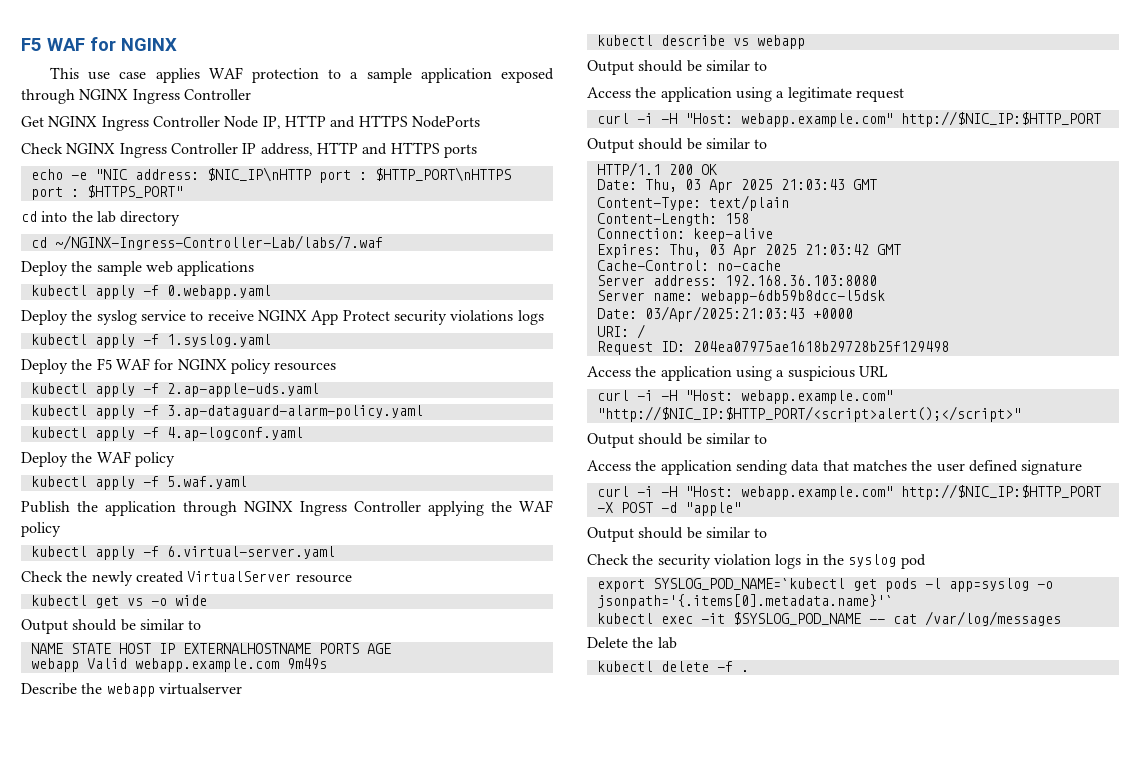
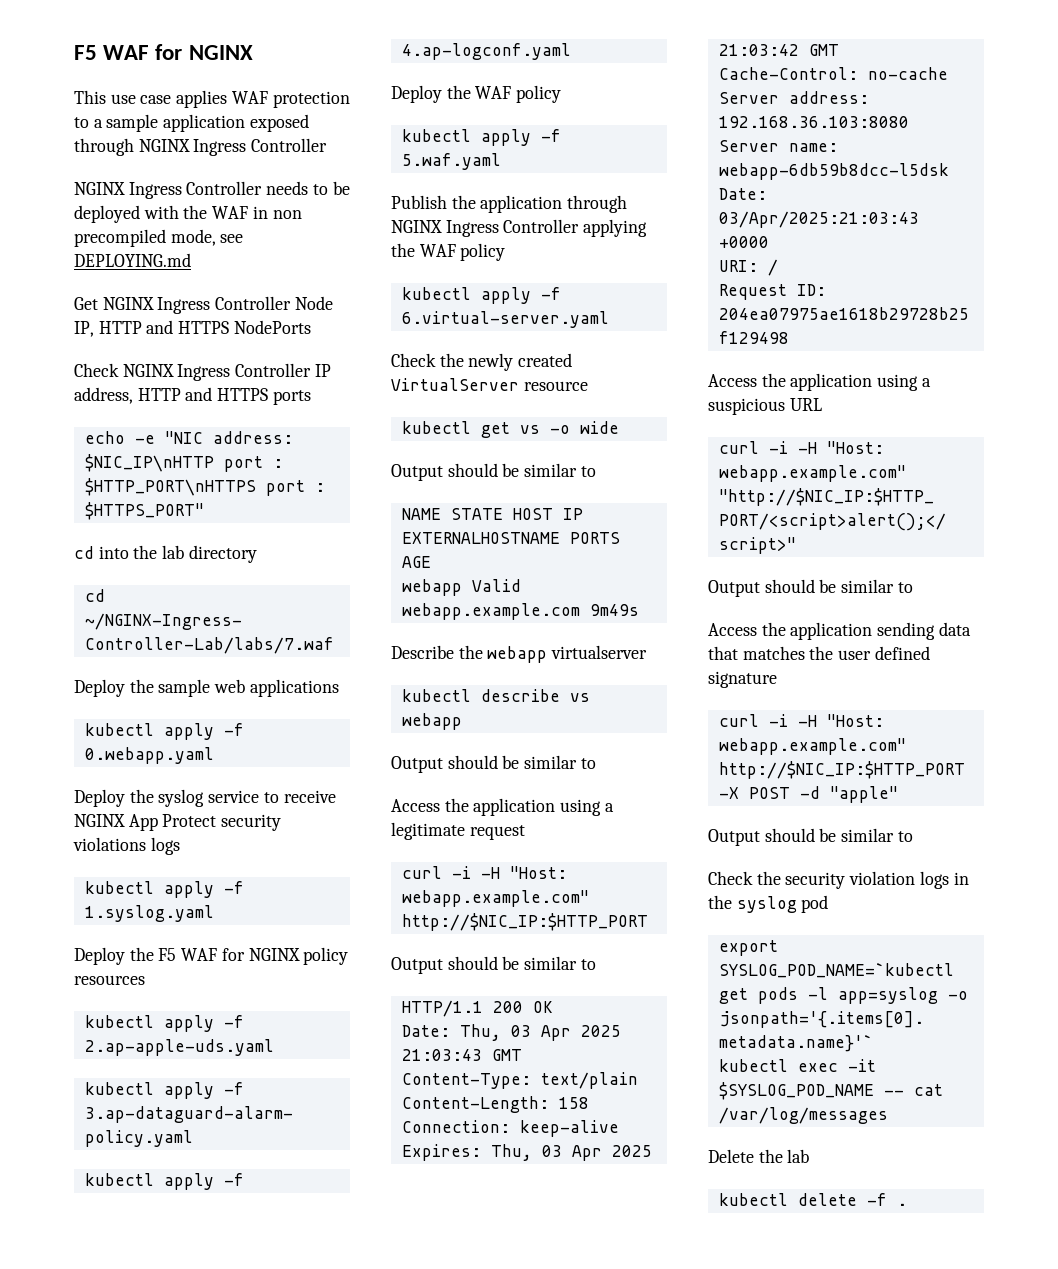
(251, 94) none -> [74,181,350,199] [74,205,302,223] [74,229,244,247] [74,253,191,267] // NGINX Ingress Controller needs to be deployed with the WAF in non precompiled mode, see DEPLOYING.md

